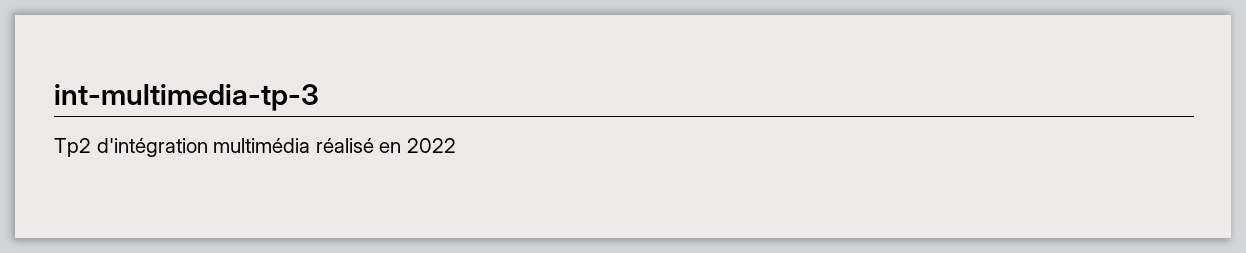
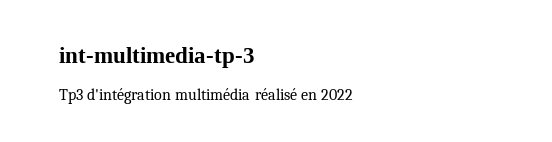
[54,138,91,157] Tp2 -> [59,89,83,104] Tp3

